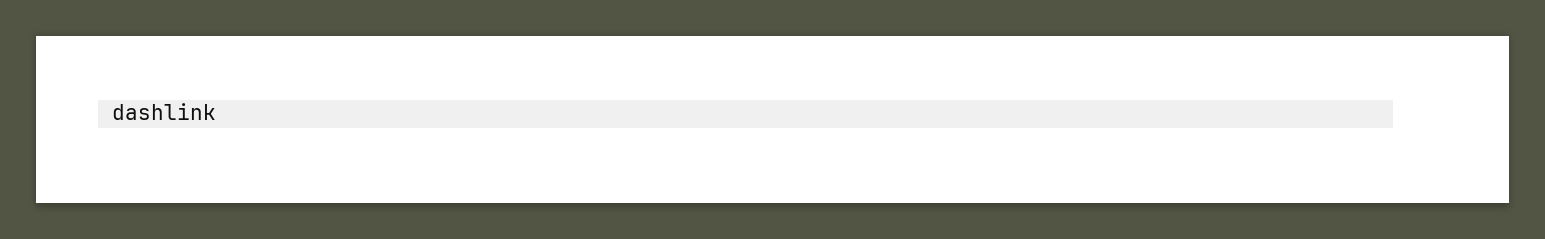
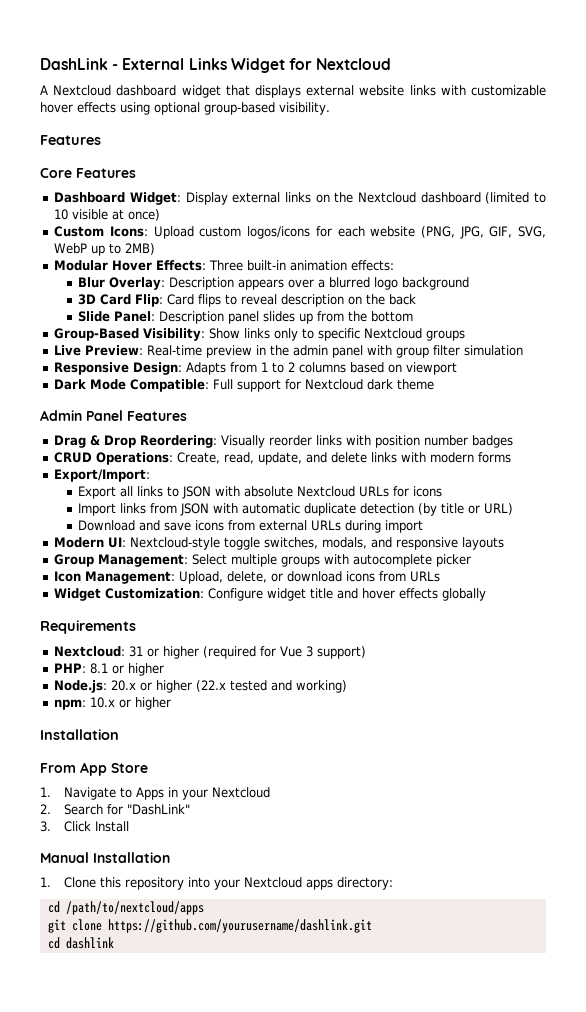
(111, 111) none -> [40,58,392,73] [40,85,546,98] [40,102,330,115] [40,135,101,145] [40,168,136,178] [54,192,546,205] [54,209,161,221] [54,226,546,239] [54,243,156,256] [54,260,395,271] [78,277,470,290] [78,294,417,307] [78,311,414,324] [54,328,466,341] [54,345,524,358] [54,362,458,375] [54,379,435,392] [40,410,187,421] [54,435,514,448] [54,452,512,465] [54,469,151,482] [78,486,443,499] [78,503,514,516] [78,520,424,533] [54,537,505,550] [54,554,472,567] [54,571,441,584] [54,588,487,601] [40,620,136,634] [54,646,367,659] [54,663,165,676] [54,680,348,693] [54,697,172,710] [40,729,119,740] [40,762,148,776] [40,787,270,800] [40,804,190,815] [40,821,129,832] [40,852,170,863] [40,877,393,890] [47,901,204,915] [47,919,372,933] [47,937,60,949] DashLink - External Links Widget for Nextcloud // A Nextcloud dashboard widget that displays external website links with customizable hover effects using optional group-based visibility. // Features // Core Features // Dashboard Widget: Display external links on the Nextcloud dashboard (limited to 10 visible at once) // Custom Icons: Upload custom logos/icons for each website (PNG, JPG, GIF, SVG, WebP up to 2MB) // Modular Hover Effects: Three built-in animation effects: // Blur Overlay: Description appears over a blurred logo background // 3D Card Flip: Card flips to reveal description on the back // Slide Panel: Description panel slides up from the bottom // Group-Based Visibility: Show links only to specific Nextcloud groups // Live Preview: Real-time preview in the admin panel with group filter simulation // Responsive Design: Adapts from 1 to 2 columns based on viewport // Dark Mode Compatible: Full support for Nextcloud dark theme // Admin Panel Features // Drag & Drop Reordering: Visually reorder links with position number badges // CRUD Operations: Create, read, update, and delete links with modern forms // Export/Import: // Export all links to JSON with absolute Nextcloud URLs for icons // Import links from JSON with automatic duplicate detection (by title or URL) // Download and save icons from external URLs during import // Modern UI: Nextcloud-style toggle switches, modals, and responsive layouts // Group Management: Select multiple groups with autocomplete picker // Icon Management: Upload, delete, or download icons from URLs // Widget Customization: Configure widget title and hover effects globally // Requirements // Nextcloud: 31 or higher (required for Vue 3 support) // PHP: 8.1 or higher // Node.js: 20.x or higher (22.x tested and working) // npm: 10.x or higher // Installation // From App Store // 1. Navigate to Apps in your Nextcloud // 2. Search for "DashLink" // 3. Click Install // Manual Installation // 1. Clone this repository into your Nextcloud apps directory: // cd /path/to/nextcloud/apps // git clone https://github.com/yourusername/dashlink.git // cd

